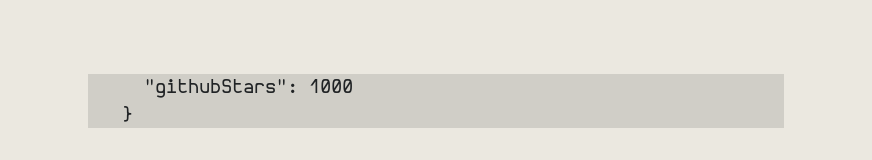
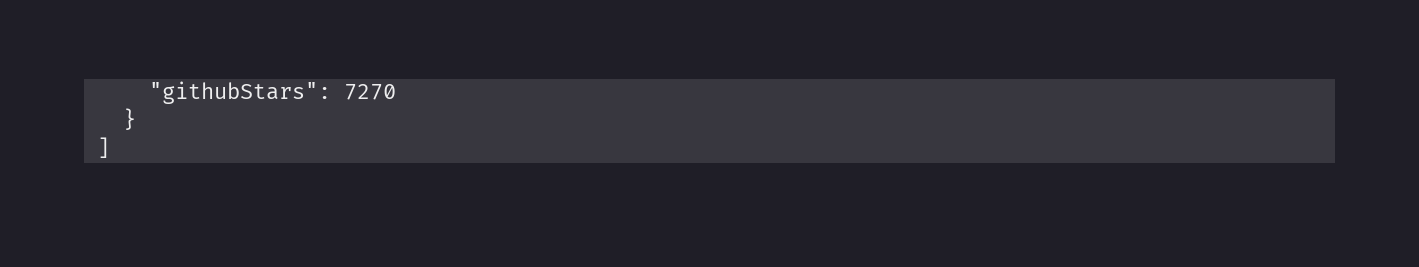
[309,79,353,93] 1000 -> [344,84,397,100] 7270
(133, 114) none -> [97,137,111,158] // ]

